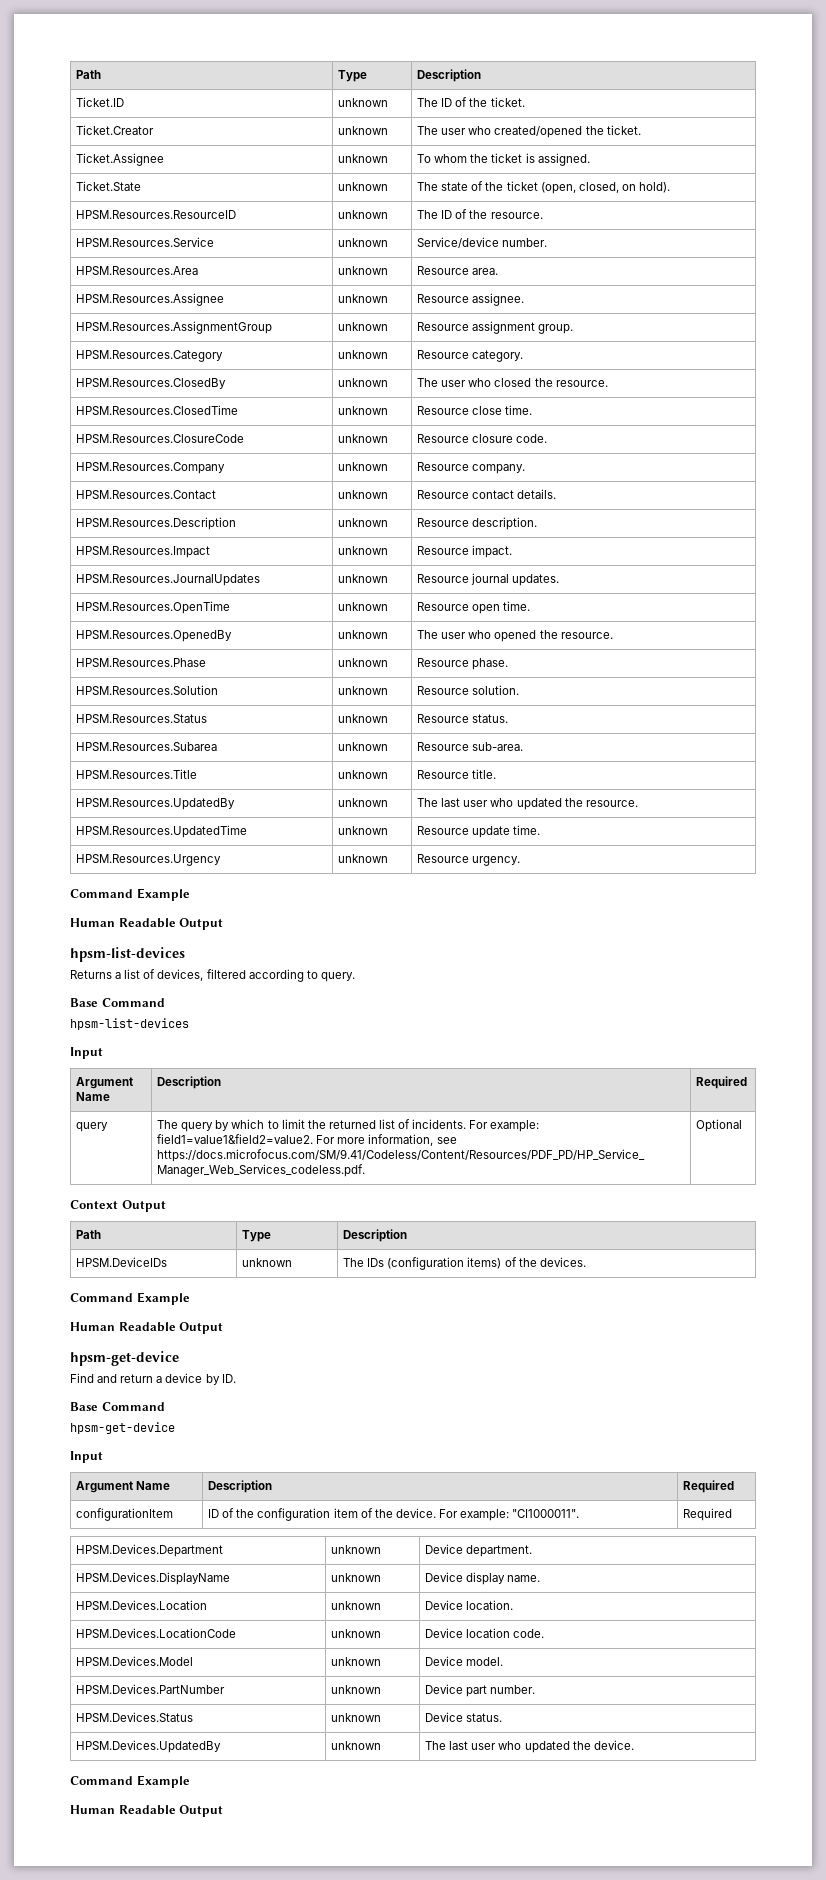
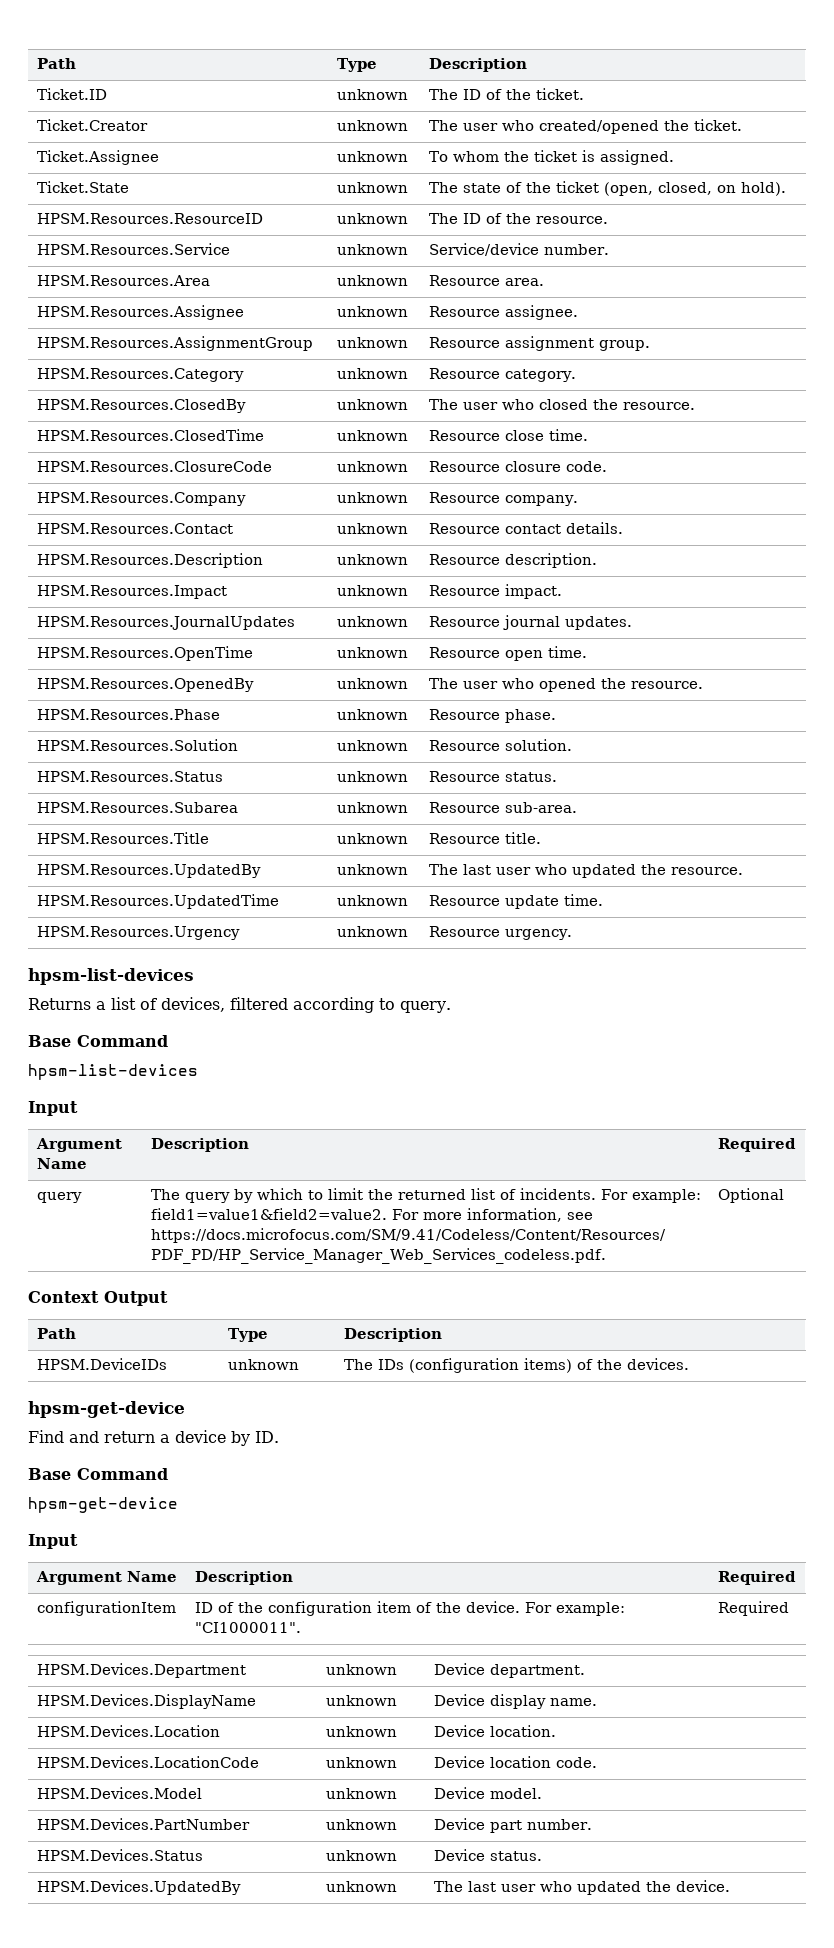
[70,888,190,901] [70,918,224,930] // Command Example // Human Readable Output -> (572, 934) none
[70,1292,190,1305] [70,1322,224,1334] // Command Example // Human Readable Output -> (689, 1364) none
[70,1775,190,1788] [70,1805,224,1817] // Command Example // Human Readable Output -> (730, 1886) none

